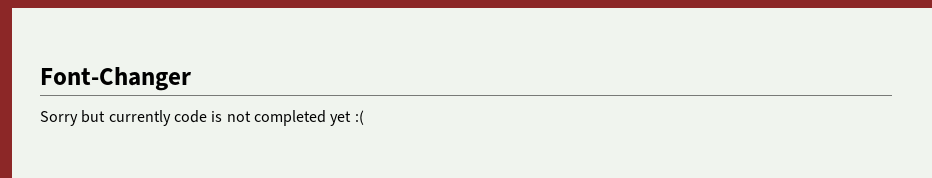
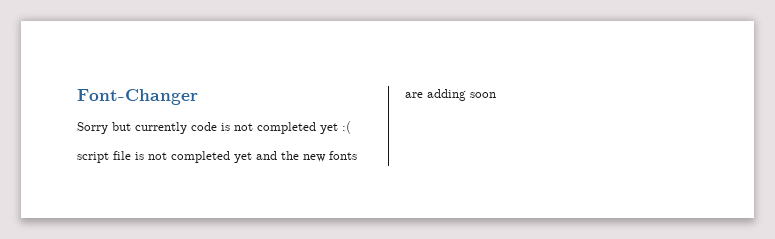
(364, 117) none -> [77,151,357,163] [405,89,496,101] // script file is not completed yet and the new fonts are adding soon

